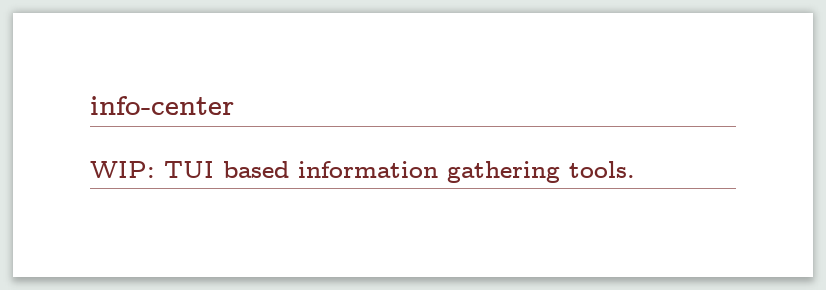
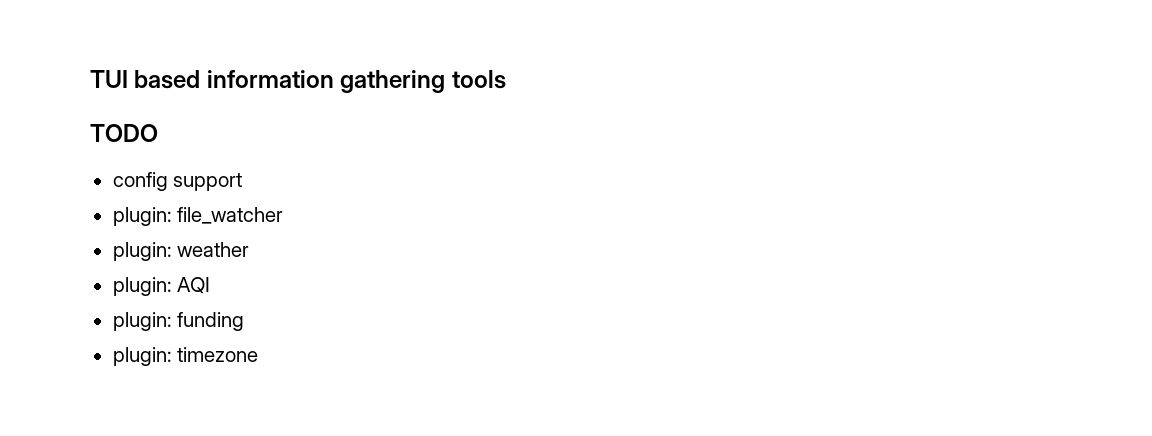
[90,96,234,115] [90,161,155,178] info-center // WIP: -> (90, 79) none
[569,161,635,178] tools. -> [451,70,506,89] [90,124,158,142] [112,172,243,191] [112,207,284,226] [112,242,250,261] [112,277,211,296] [112,312,245,331] [112,347,259,366] tools // TODO // config support // plugin: file_watcher // plugin: weather // plugin: AQI // plugin: funding // plugin: timezone

